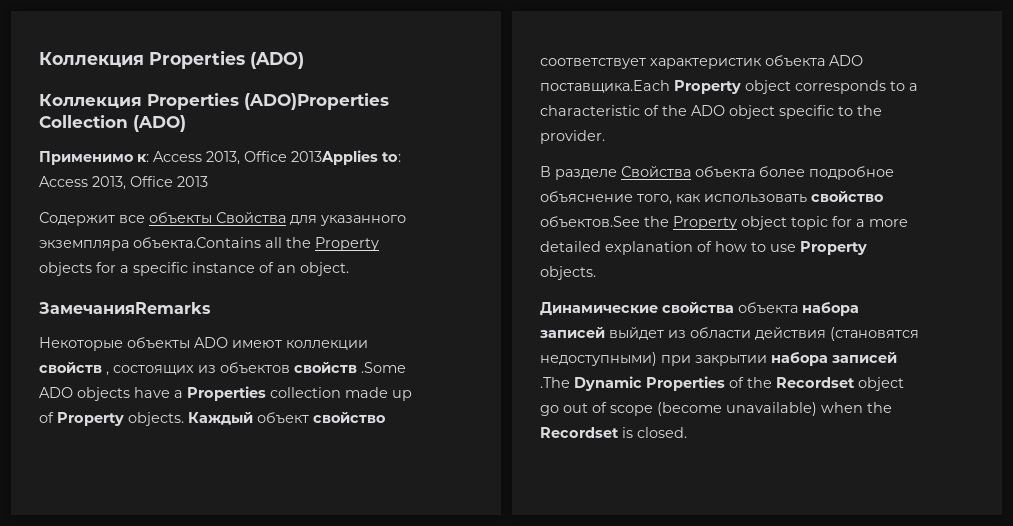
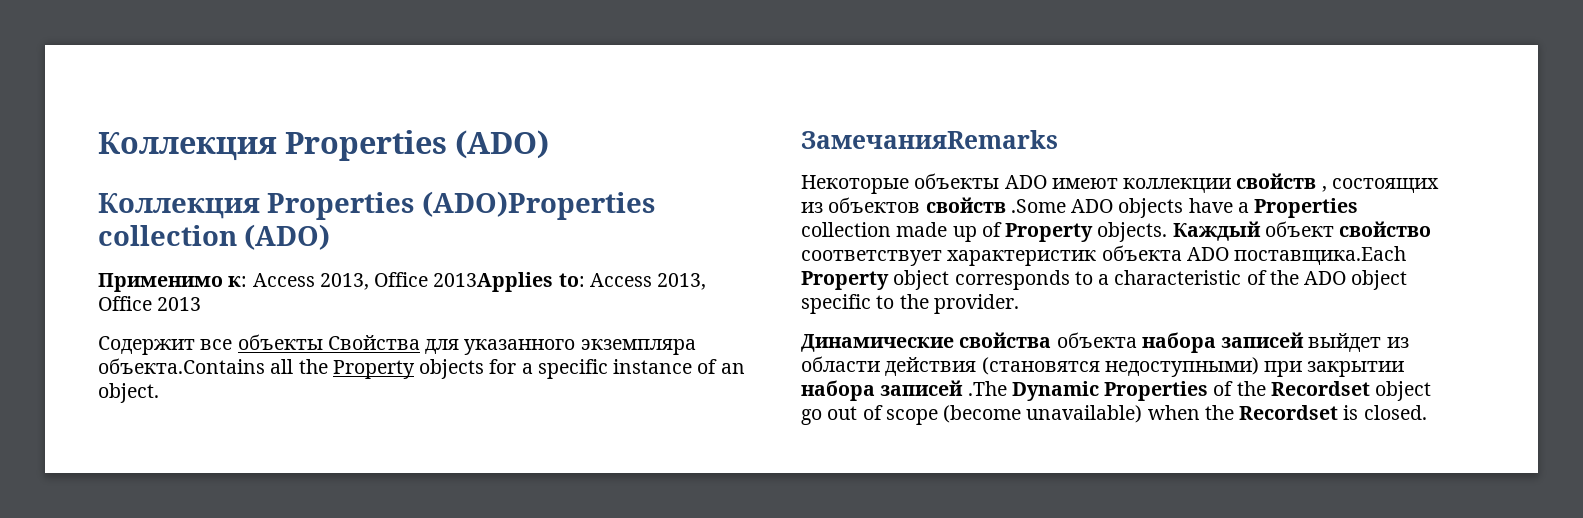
[39,115,128,128] Collection -> [98,225,237,246] collection
[540,166,894,180] [540,191,884,205] [540,216,908,230] [540,241,867,255] [540,266,596,280] // В разделе Свойства объекта более подробное объяснение того, как использовать свойство объектов.See the Property object topic for a more detailed explanation of how to use Property objects. -> (1019, 304) none

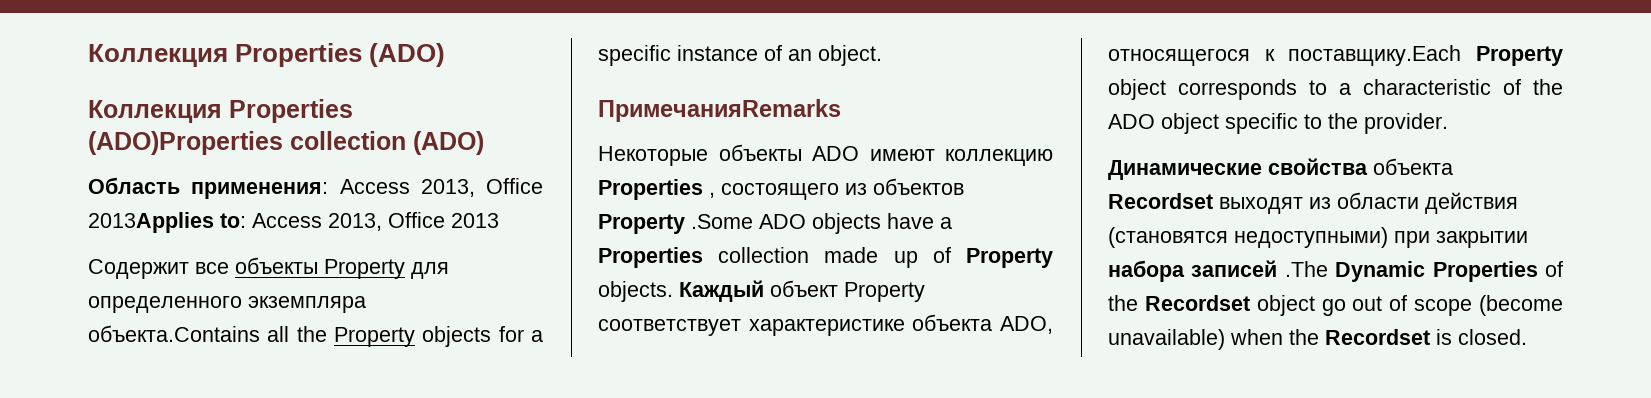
[98,273,248,292] Применимо к: -> [88,177,329,199] Область применения:
[327,335,576,355] Свойства для указанного -> [324,259,449,279] [88,296,242,313] Property для определенного
[801,130,1058,149] ЗамечанияRemarks -> [598,99,841,122] ПримечанияRemarks
[1123,173,1439,193] коллекции свойств , состоящих -> [945,149,1053,166] [598,179,839,200] коллекцию Properties , состоящего
[925,197,1006,213] свойств -> [598,214,685,234] Property
[1339,221,1432,237] [801,245,1407,266] свойство соответствует характеристик объекта ADO поставщика.Each -> [844,282,925,302] [598,314,1053,336] [1108,45,1462,66] Property соответствует характеристике объекта ADO, относящегося к поставщику.Each
[1141,332,1382,353] набора записей выйдет -> [1108,193,1303,214] Recordset выходят

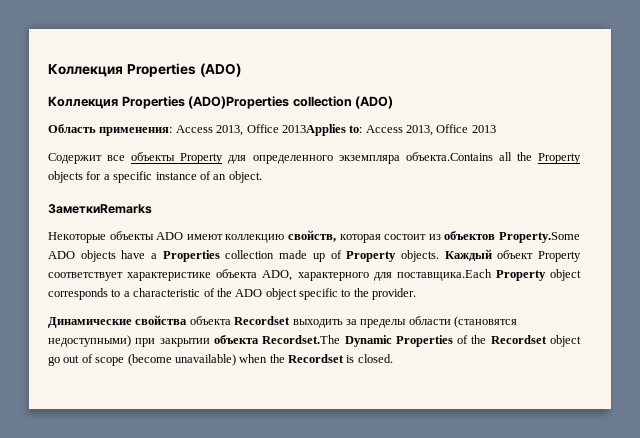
[598,99,841,122] ПримечанияRemarks -> [48,204,152,214] ЗаметкиRemarks
[598,178,964,200] [598,214,753,234] Properties , состоящего из объектов Property .Some -> [288,230,581,243] свойств, которая состоит из объектов Property.Some
[1108,45,1462,66] относящегося к поставщику.Each -> [297,269,492,281] характерного для поставщика.Each
[1219,192,1518,214] выходят из области действия -> [292,316,451,328] выходить за пределы области
[1108,260,1328,282] набора записей .The -> [213,335,341,344] объекта Recordset.The

